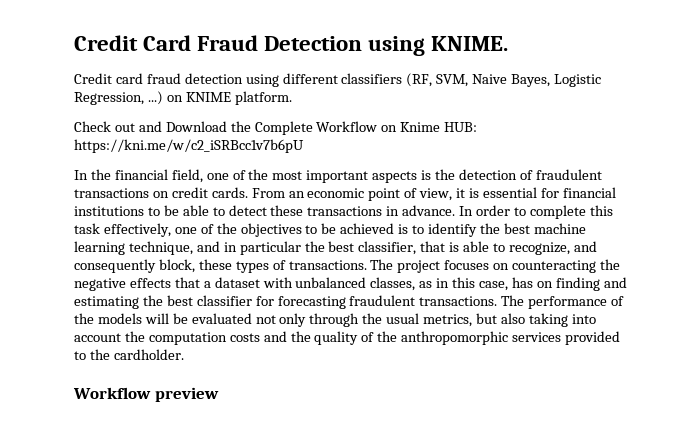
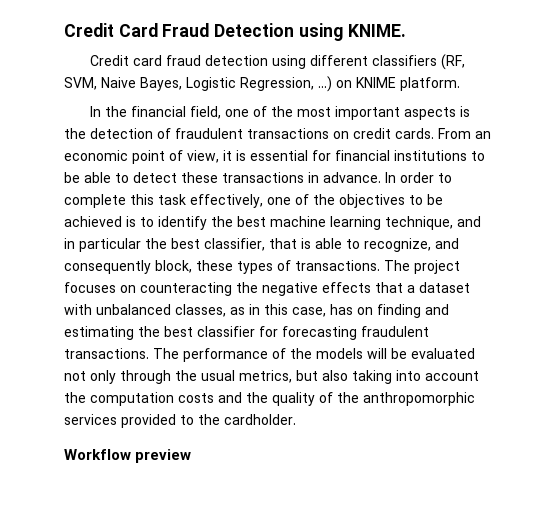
[74,121,478,135] [74,139,304,153] // Check out and Download the Complete Workflow on Knime HUB: https://kni.me/w/c2_iSRBcc1v7b6pU -> (460, 84) none

